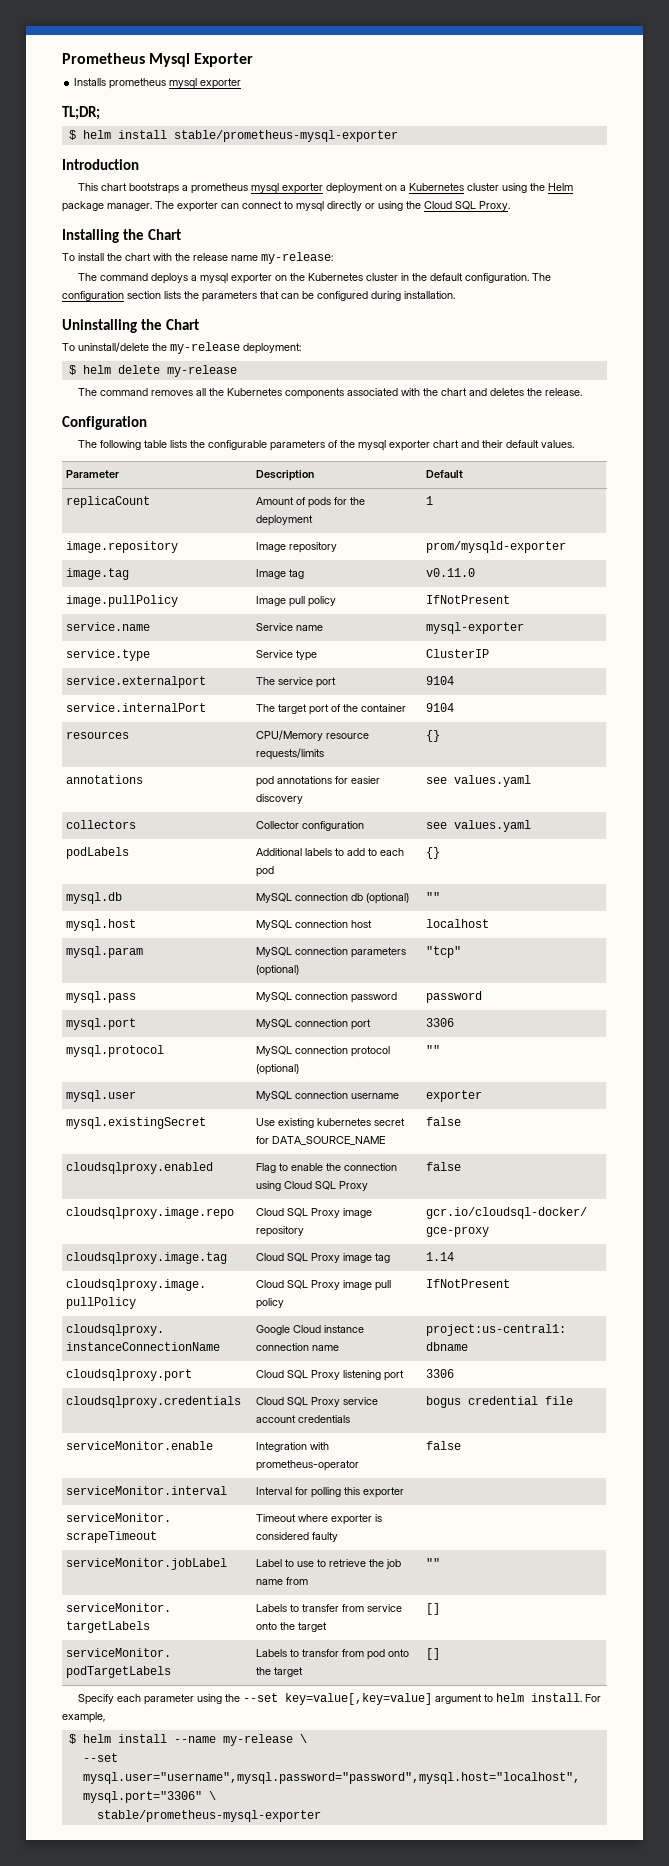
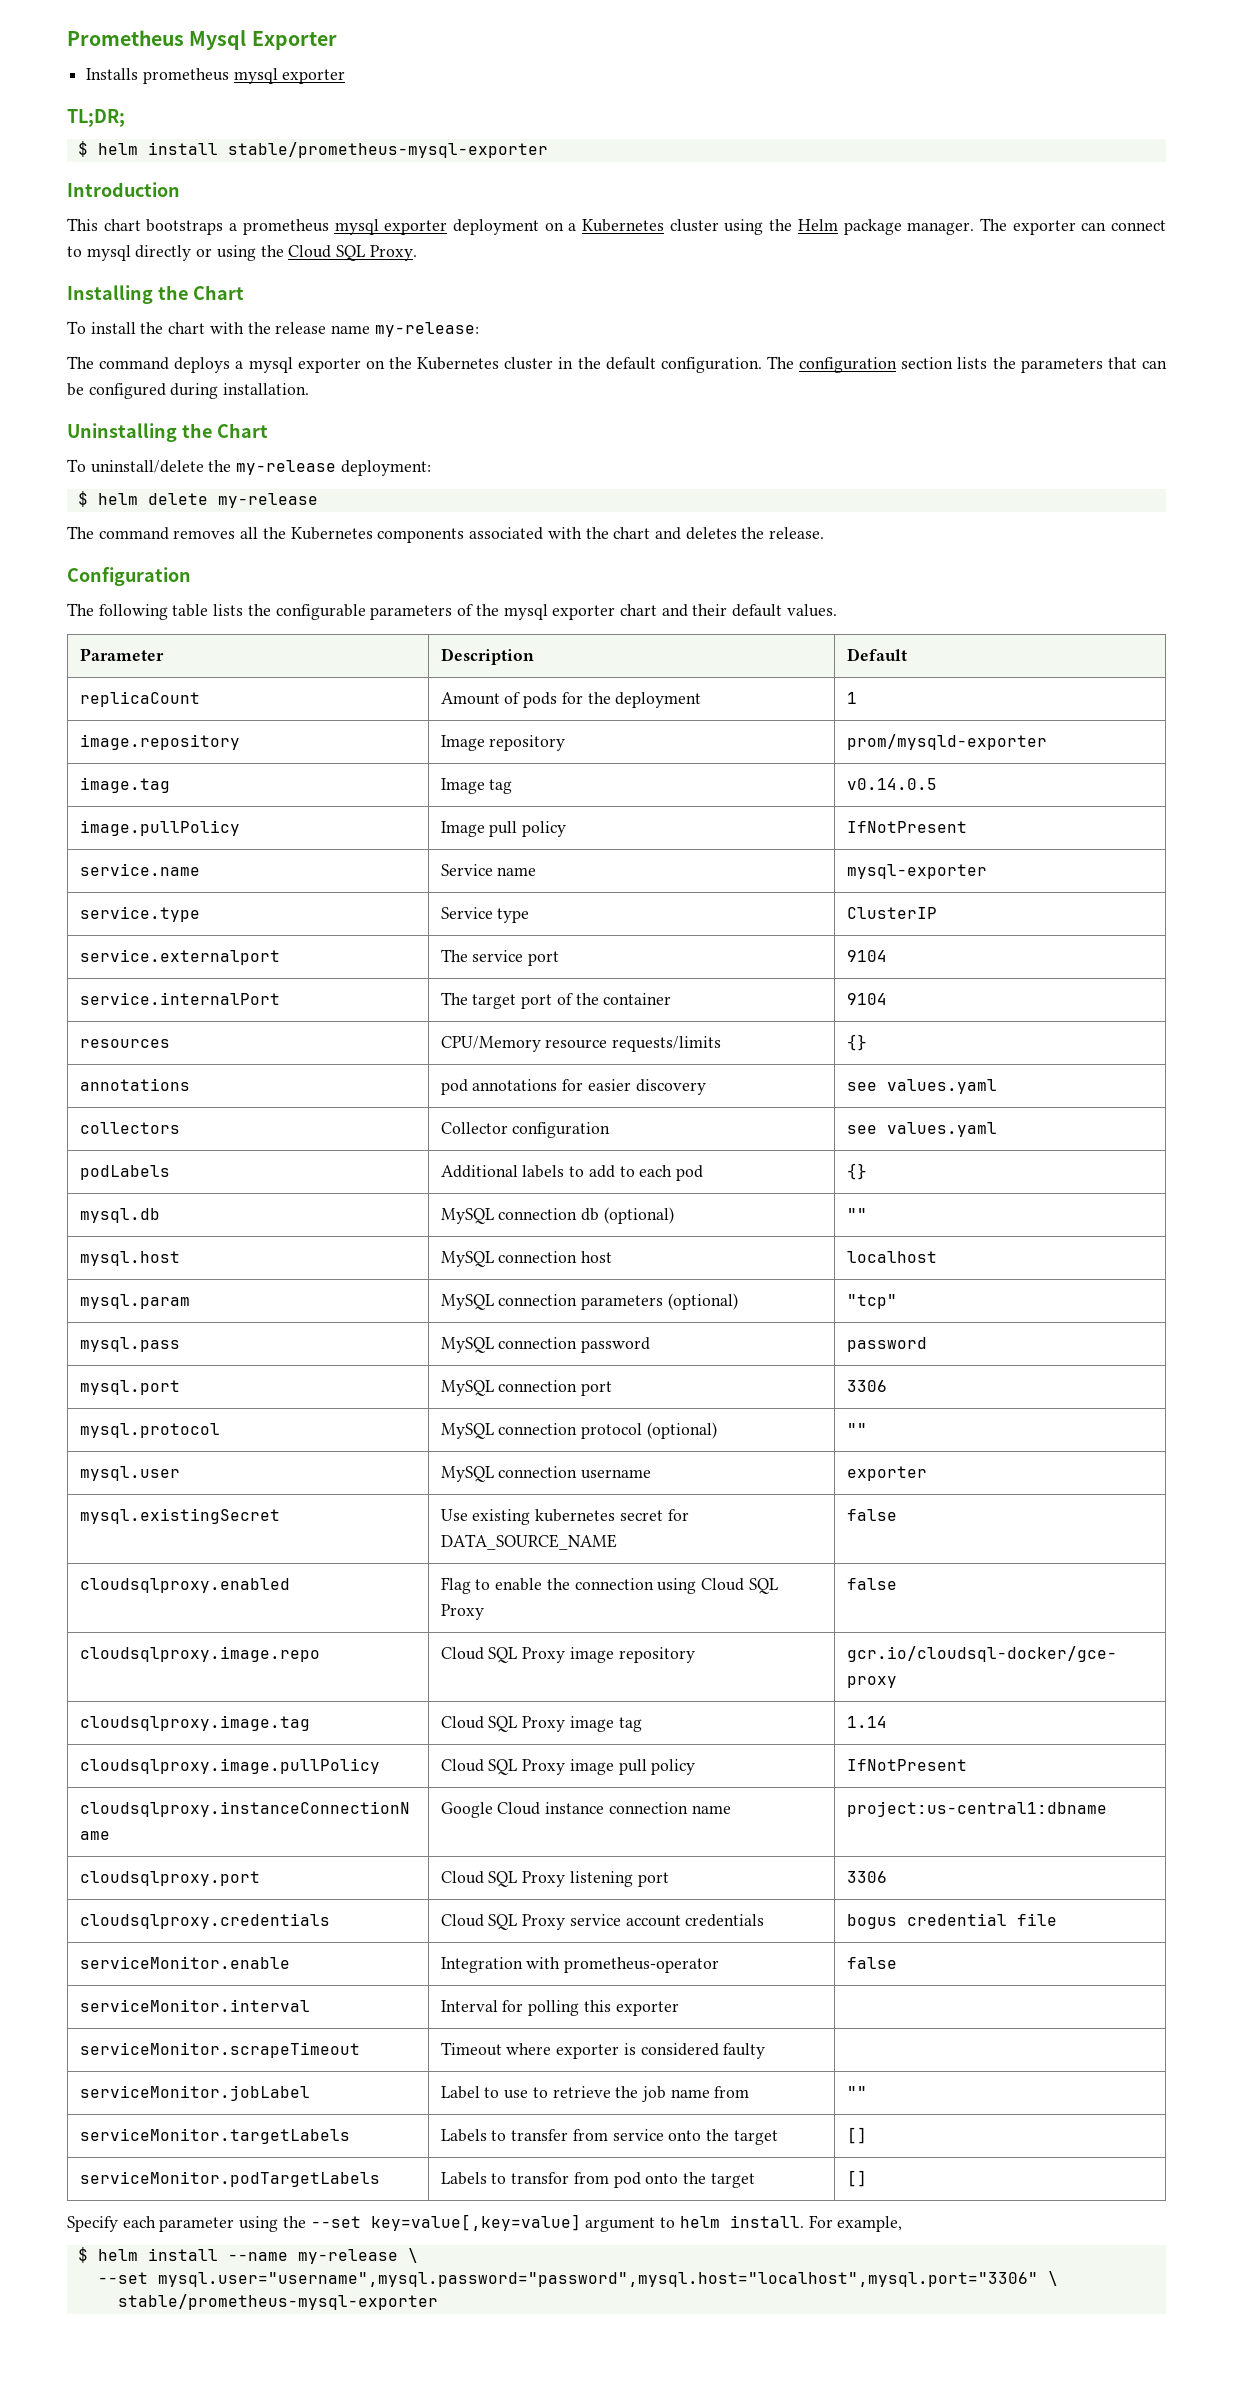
[426,568,476,577] v0.11.0 -> [846,778,937,790] v0.14.0.5

